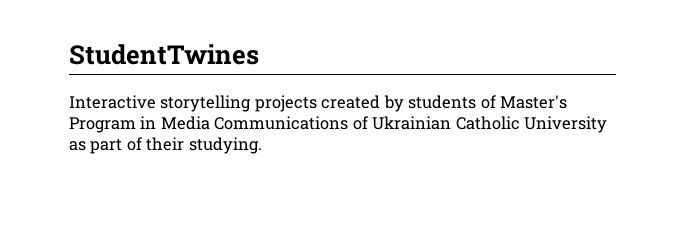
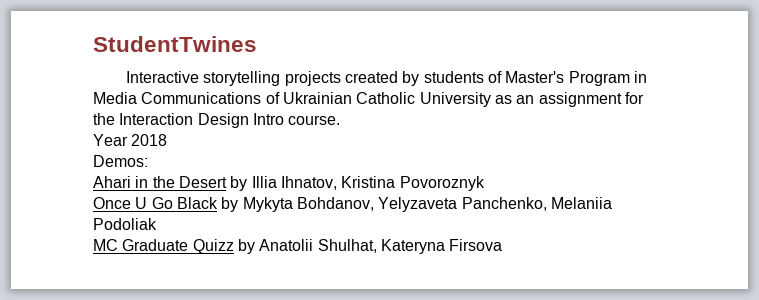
[90,137,262,154] part of their studying. -> [516,92,644,107] [93,113,341,128] [93,134,168,146] [93,155,148,167] [93,176,485,191] [93,197,612,212] [93,218,157,230] [93,239,503,254] an assignment for the Interaction Design Intro course. // Year 2018 // Demos: // Ahari in the Desert by Illia Ihnatov, Kristina Povoroznyk // Once U Go Black by Mykyta Bohdanov, Yelyzaveta Panchenko, Melaniia Podoliak // MC Graduate Quizz by Anatolii Shulhat, Kateryna Firsova

